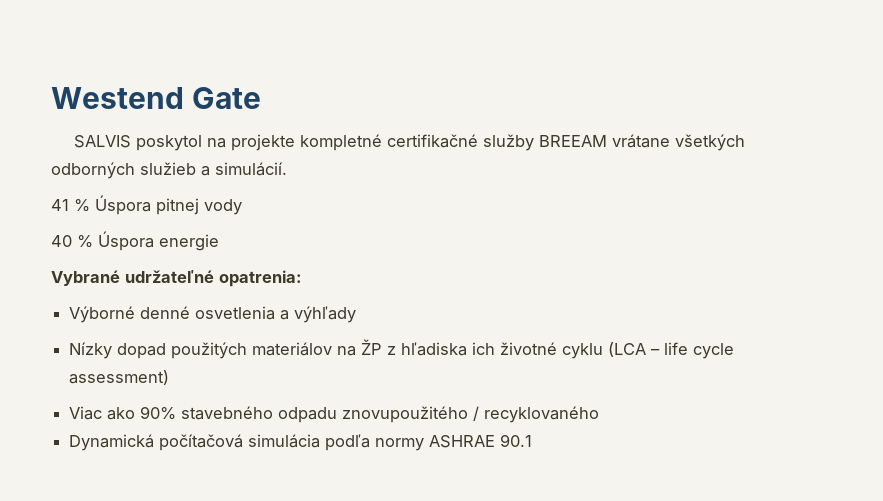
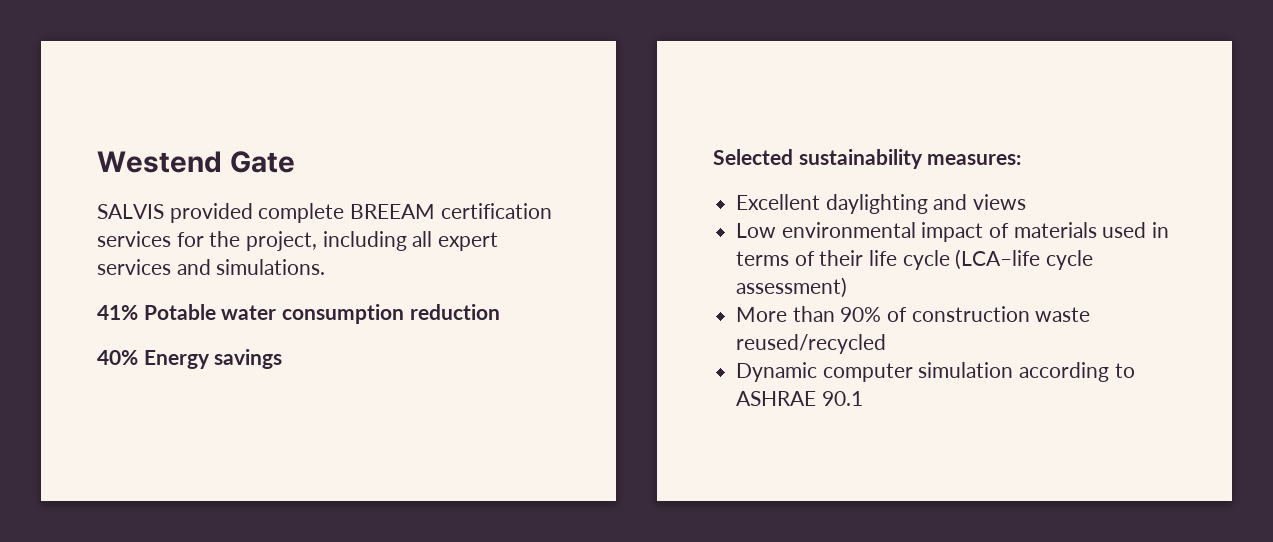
[135,134,745,151] [51,162,287,179] [51,195,242,215] [51,231,219,251] [51,270,302,287] [69,306,357,323] [69,339,735,359] [69,370,170,385] [69,406,600,423] [69,434,425,451] poskytol na projekte kompletné certifikačné služby BREEAM vrátane všetkých odborných služieb a simulácií. // 41 % Úspora pitnej vody // 40 % Úspora energie // Vybrané udržateľné opatrenia: // Výborné denné osvetlenia a výhľady // Nízky dopad použitých materiálov na ŽP z hľadiska ich životné cyklu (LCA – life cycle assessment) // Viac ako 90% stavebného odpadu znovupoužitého / recyklovaného // Dynamická počítačová simulácia podľa normy -> [169,203,552,223] [97,231,499,251] [97,259,326,275] [97,304,500,324] [97,349,283,369] [713,149,1022,169] [736,194,1027,214] [736,222,1170,242] [736,249,1094,270] [736,277,848,298] [736,306,1091,322] [736,334,887,354] [736,362,1135,382] provided complete BREEAM certification services for the project, including all expert services and simulations. // 41% Potable water consumption reduction // 40% Energy savings // Selected sustainability measures: // Excellent daylighting and views // Low environmental impact of materials used in terms of their life cycle (LCA–life cycle assessment) // More than 90% of construction waste reused/recycled // Dynamic computer simulation according to

